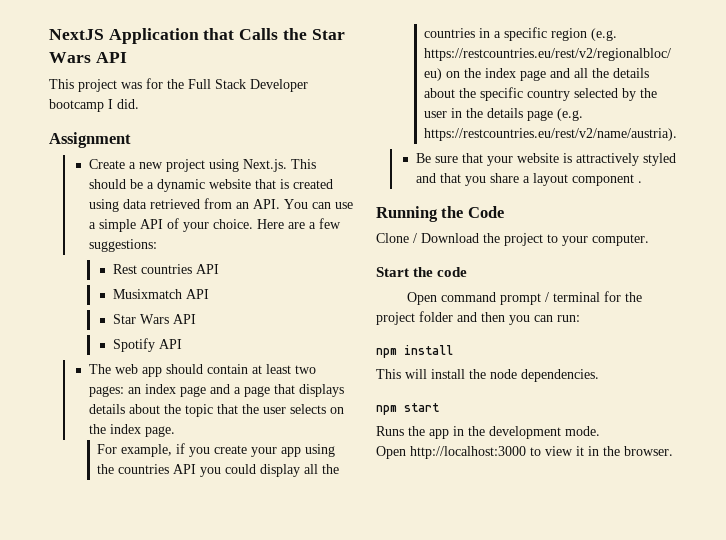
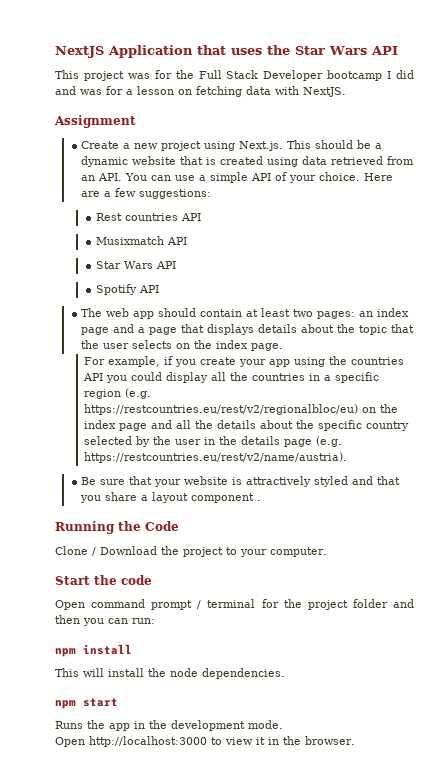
[239,28,279,40] Calls -> [231,48,262,55] uses
[117,99,139,109] did. -> [396,70,414,79] [55,86,346,97] did and was for a lesson on fetching data with NextJS.

